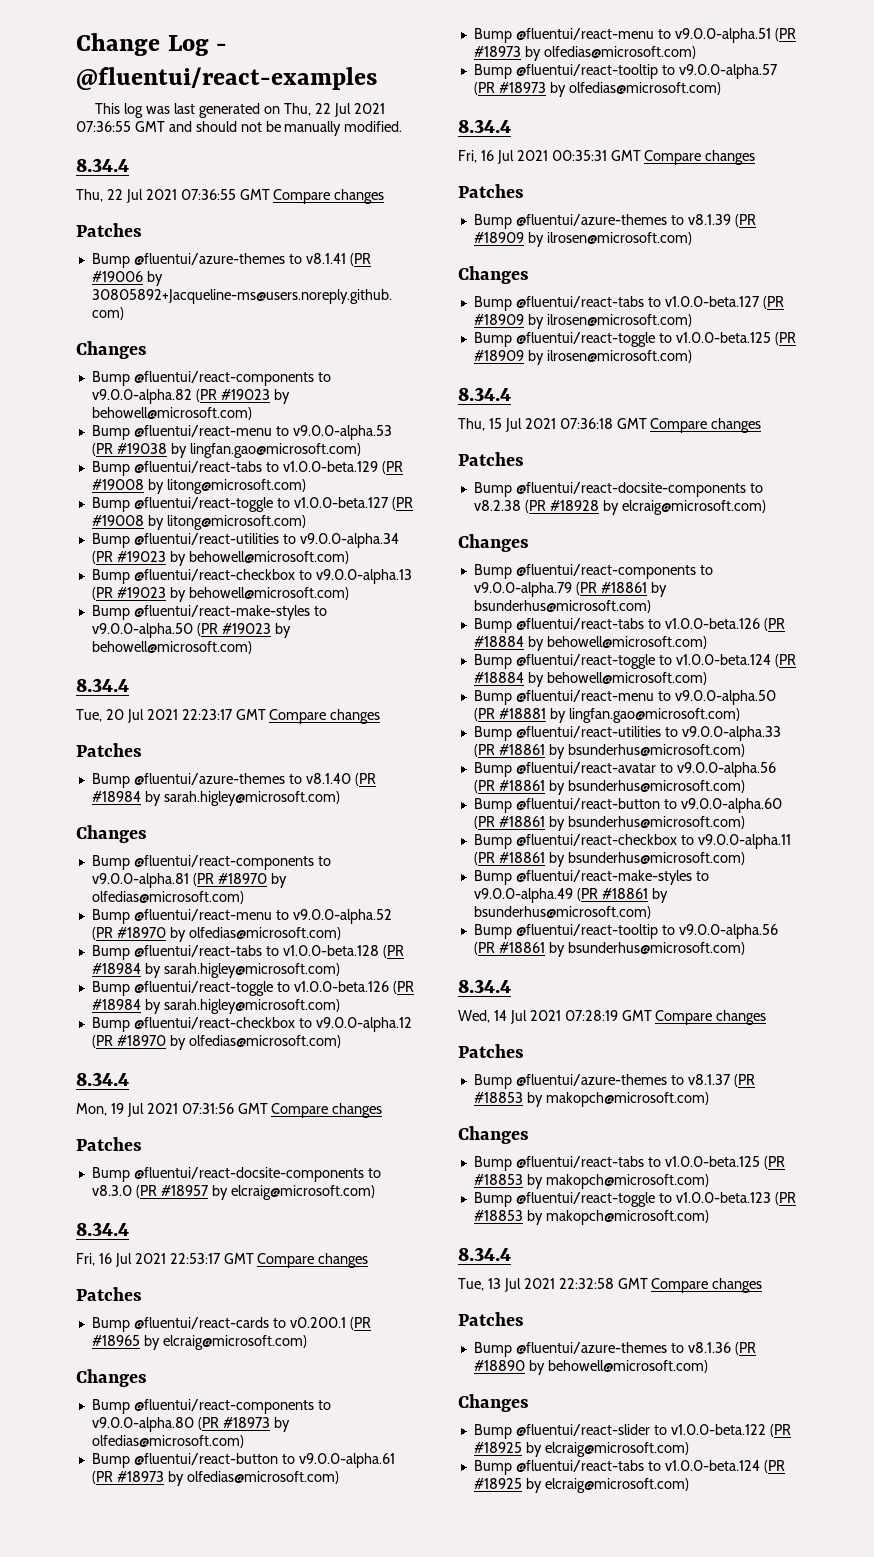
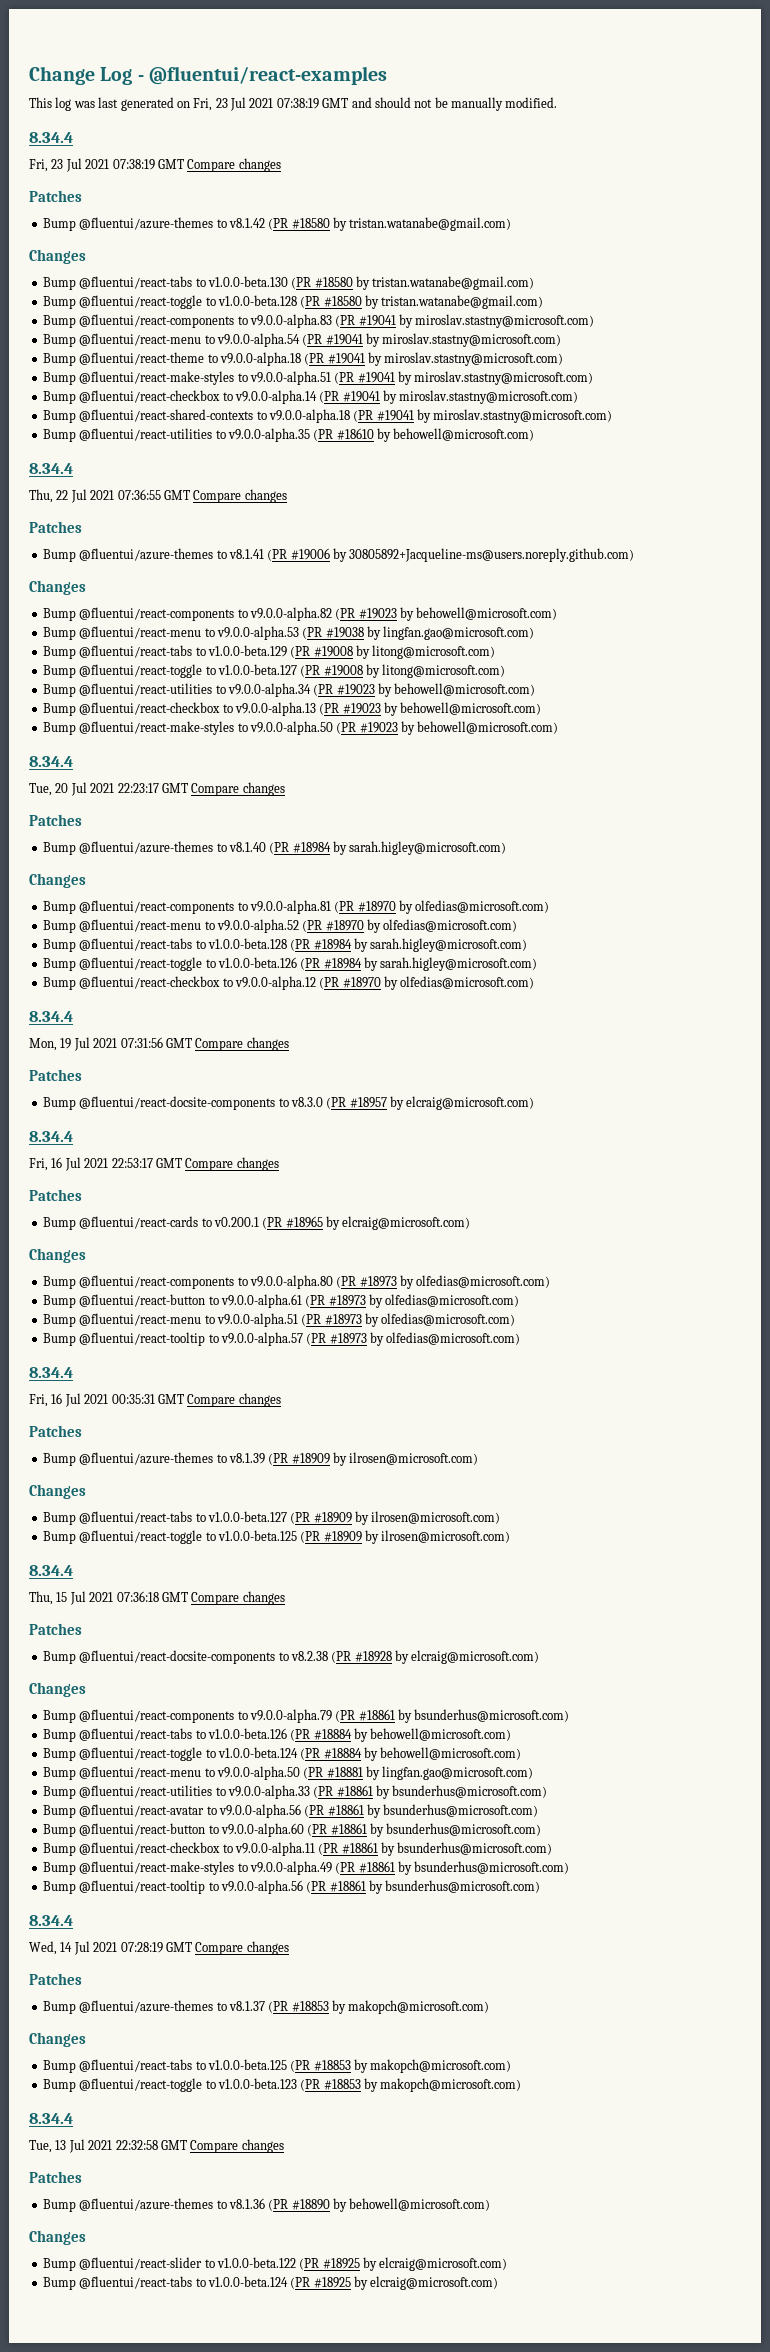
[283,103,385,117] [76,121,131,132] Thu, 22 Jul 2021 07:36:55 -> [193,97,319,111] Fri, 23 Jul 2021 07:38:19
(129, 165) none -> [29,158,281,172] [29,190,82,202] [42,217,512,231] [29,249,86,264] [42,276,535,290] [42,295,544,309] [42,314,595,328] [42,333,562,347] [42,352,564,366] [42,371,594,385] [42,390,579,404] [42,409,613,423] [42,428,535,442] [29,463,73,474] // Fri, 23 Jul 2021 07:38:19 GMT Compare changes // Patches // Bump @fluentui/azure-themes to v8.1.42 (PR #18580 by tristan.watanabe@gmail.com) // Changes // Bump @fluentui/react-tabs to v1.0.0-beta.130 (PR #18580 by tristan.watanabe@gmail.com) // Bump @fluentui/react-toggle to v1.0.0-beta.128 (PR #18580 by tristan.watanabe@gmail.com) // Bump @fluentui/react-components to v9.0.0-alpha.83 (PR #19041 by miroslav.stastny@microsoft.com) // Bump @fluentui/react-menu to v9.0.0-alpha.54 (PR #19041 by miroslav.stastny@microsoft.com) // Bump @fluentui/react-theme to v9.0.0-alpha.18 (PR #19041 by miroslav.stastny@microsoft.com) // Bump @fluentui/react-make-styles to v9.0.0-alpha.51 (PR #19041 by miroslav.stastny@microsoft.com) // Bump @fluentui/react-checkbox to v9.0.0-alpha.14 (PR #19041 by miroslav.stastny@microsoft.com) // Bump @fluentui/react-shared-contexts to v9.0.0-alpha.18 (PR #19041 by miroslav.stastny@microsoft.com) // Bump @fluentui/react-utilities to v9.0.0-alpha.35 (PR #18610 by behowell@microsoft.com) // 8.34.4

